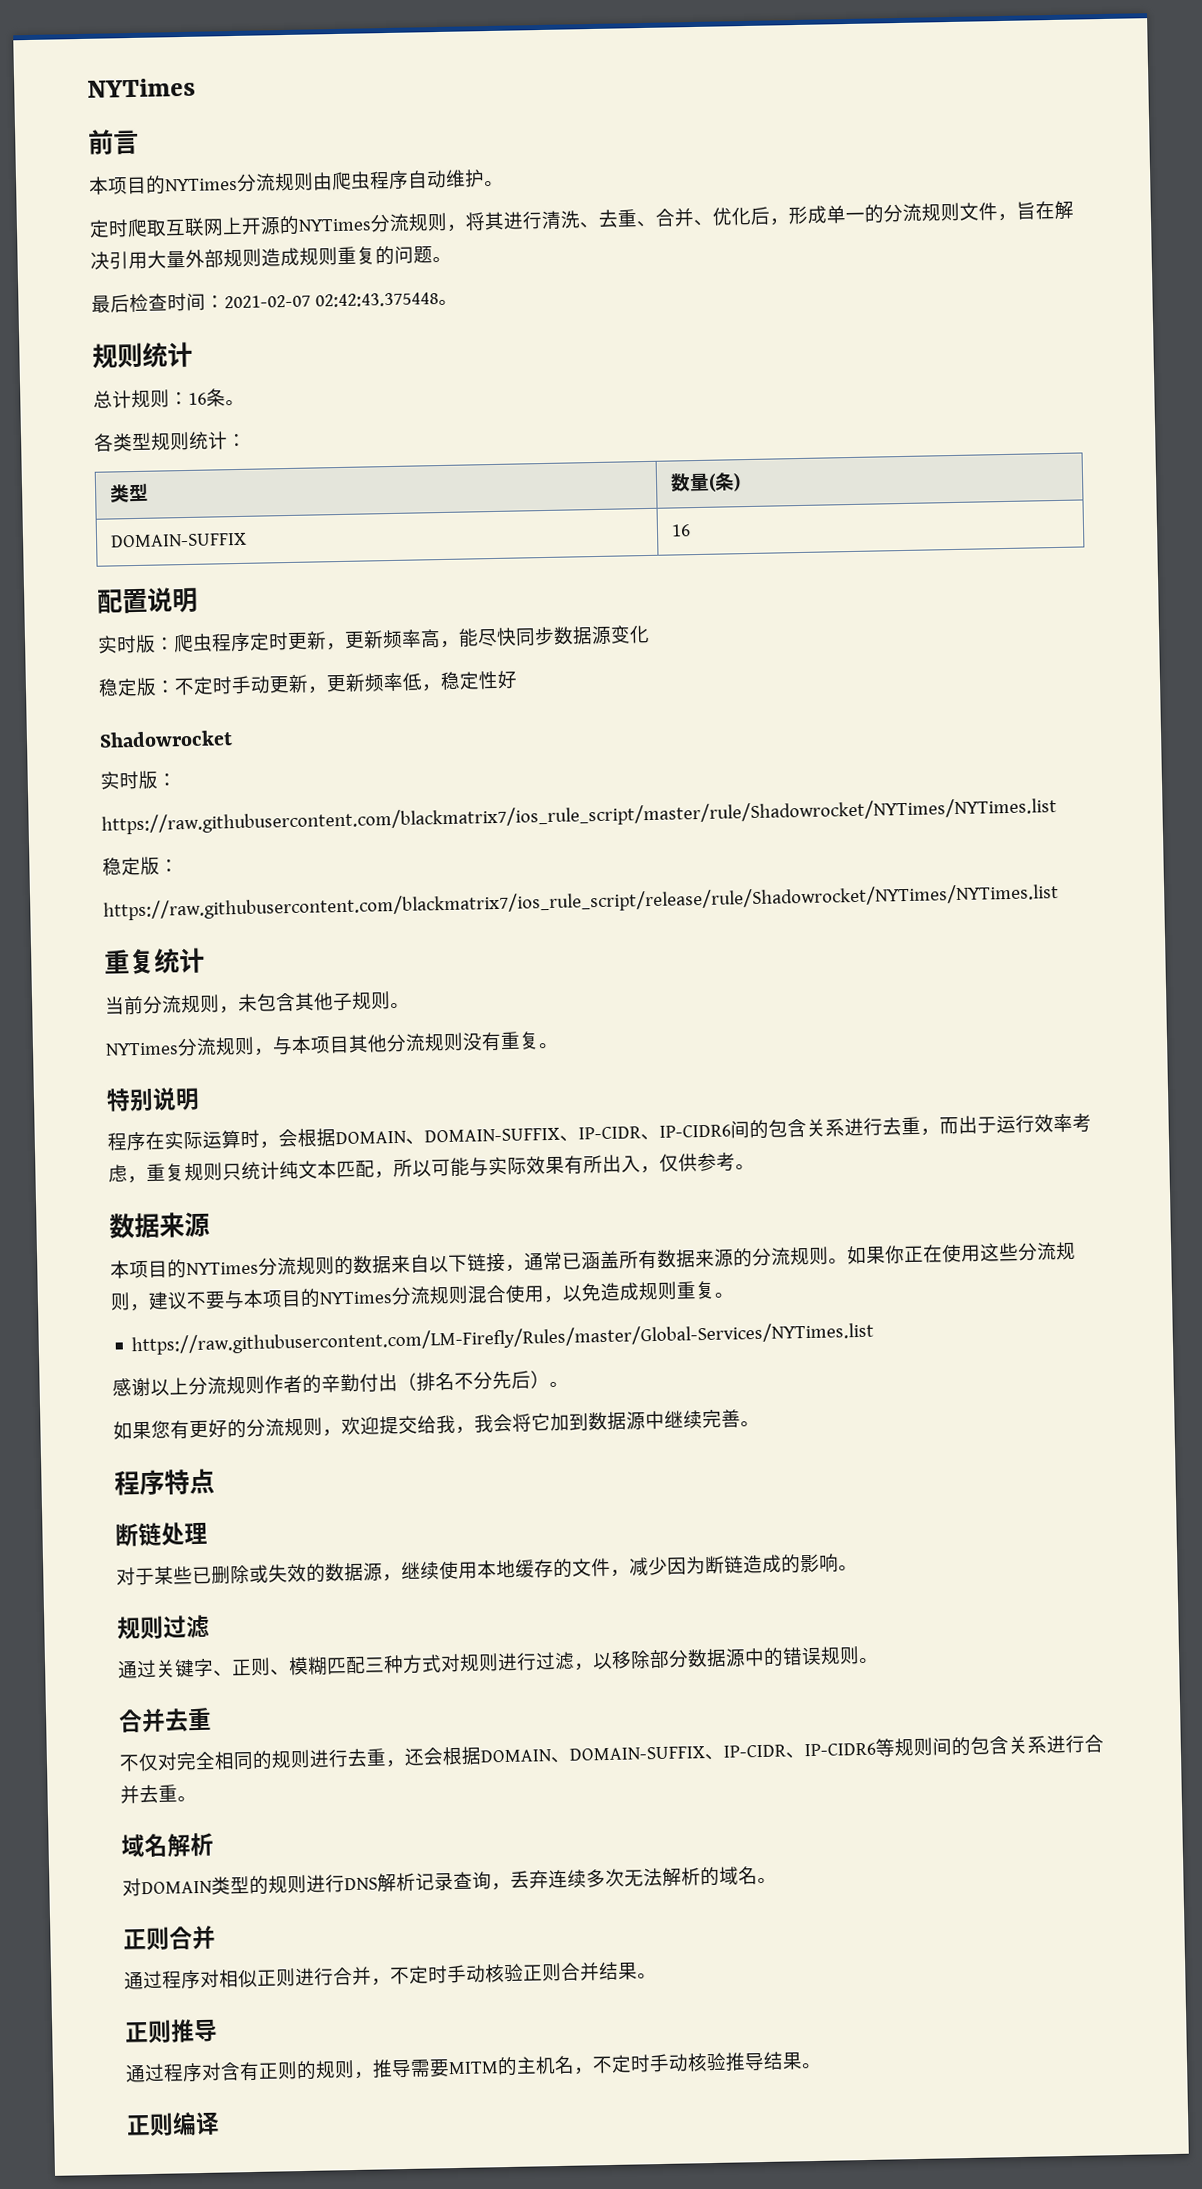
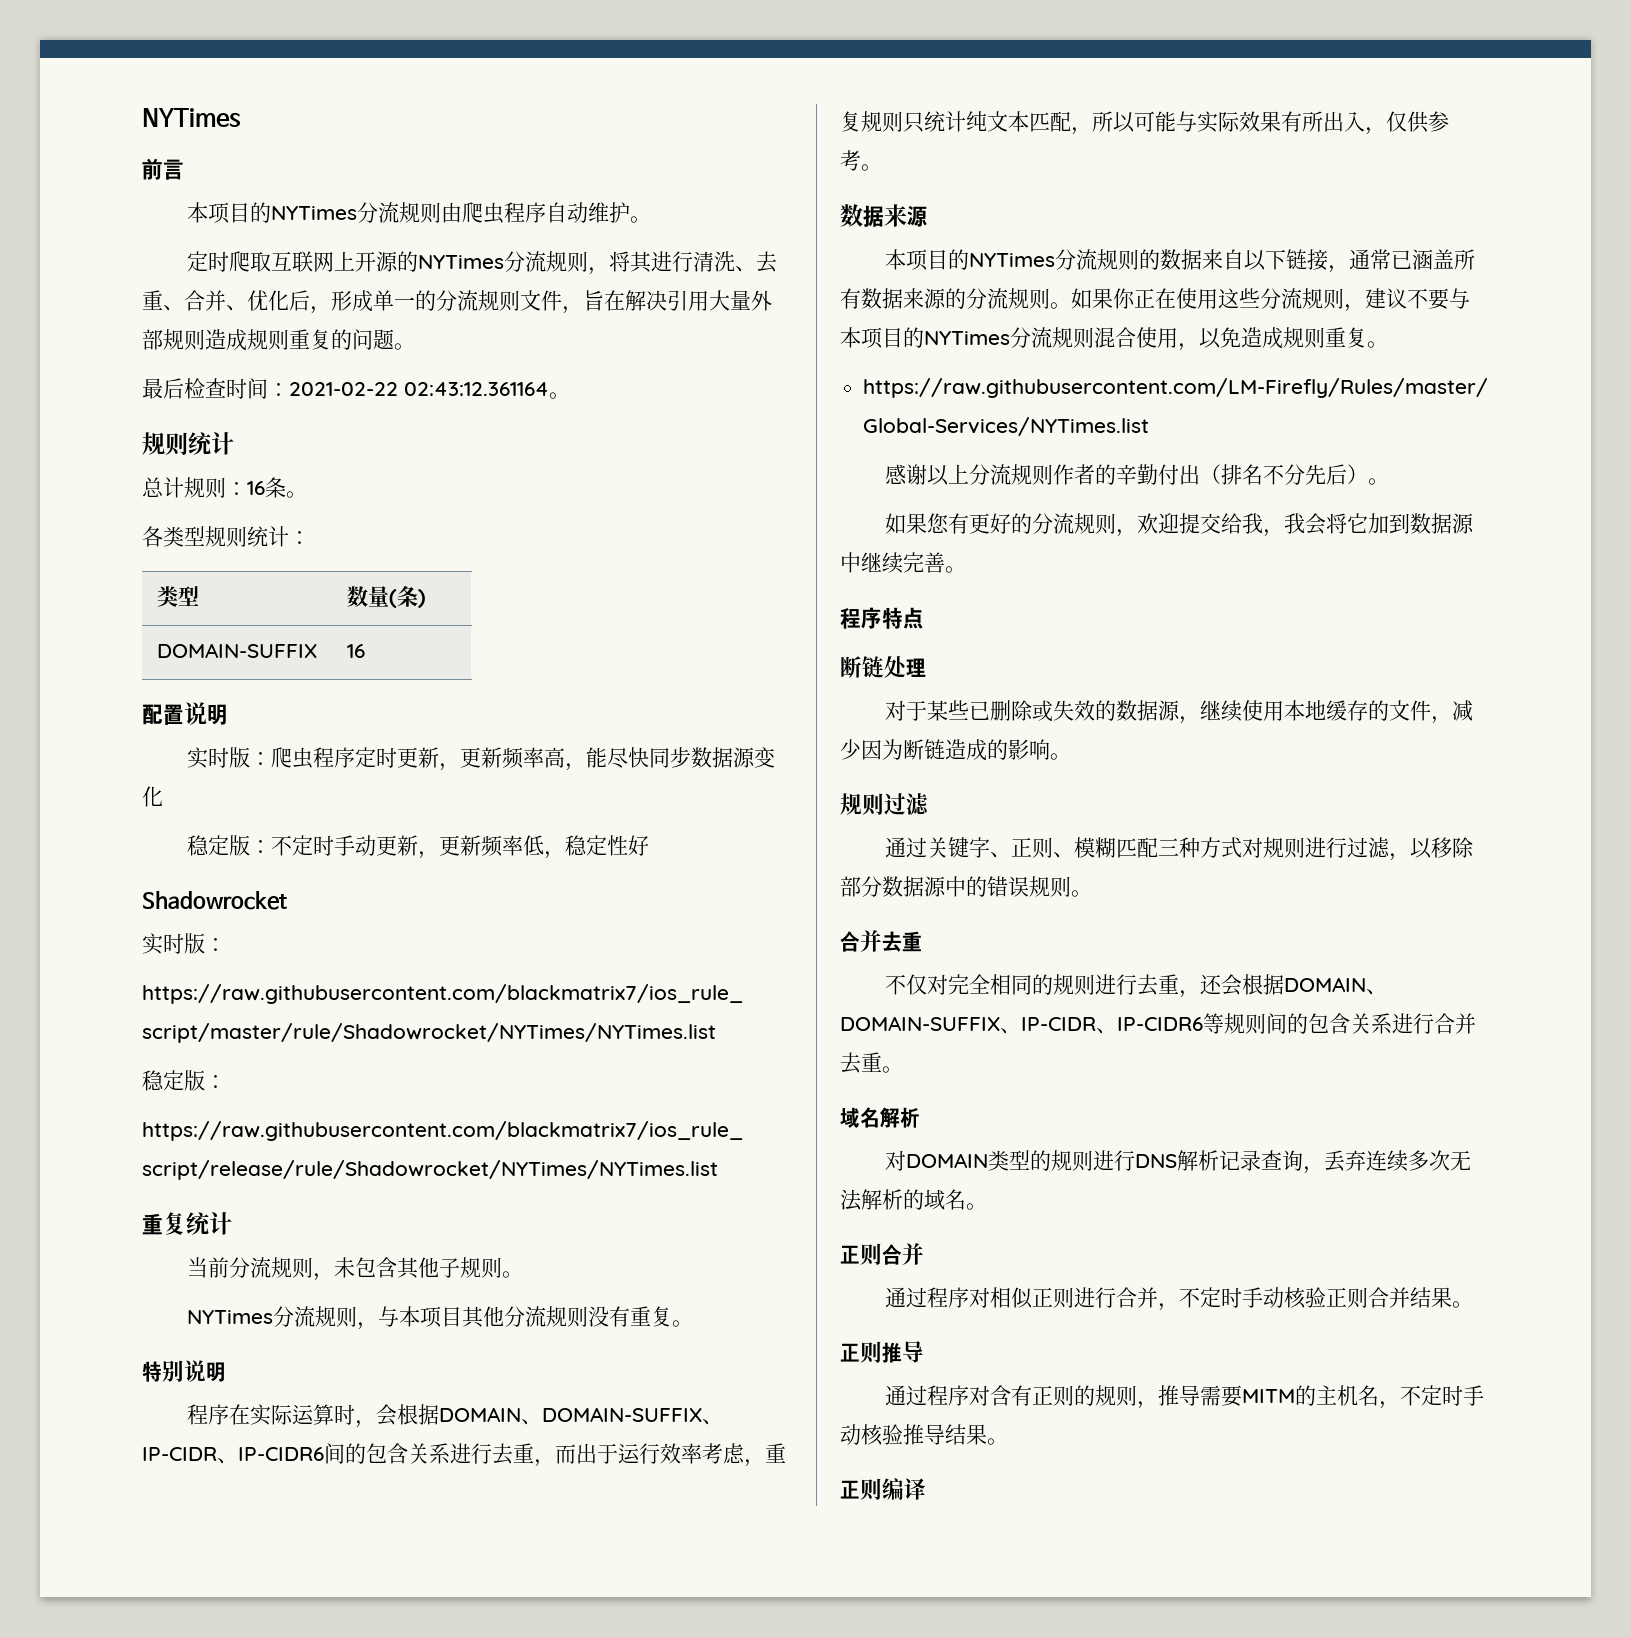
[224,292,439,309] 2021-02-07 02:42:43.375448 -> [289,382,549,396] 2021-02-22 02:43:12.361164

